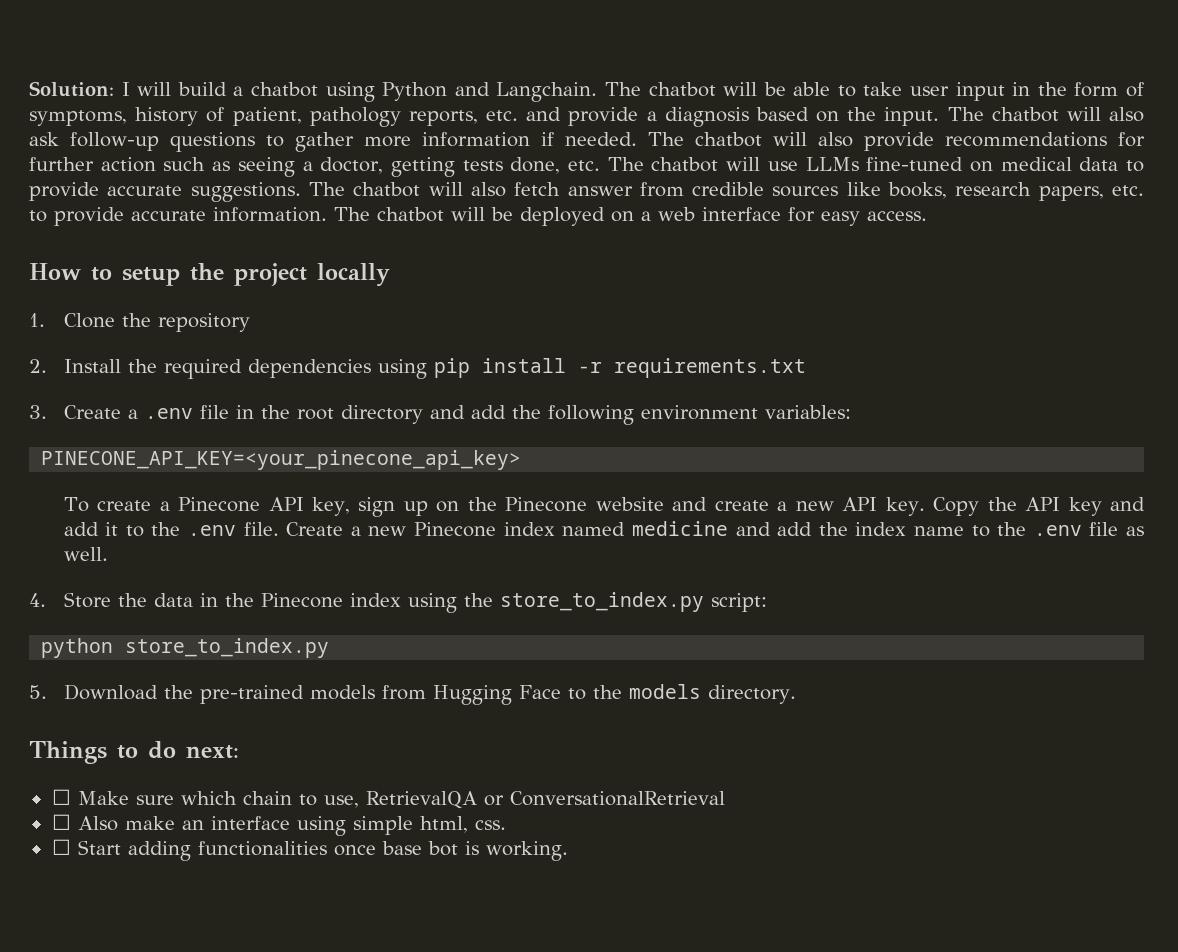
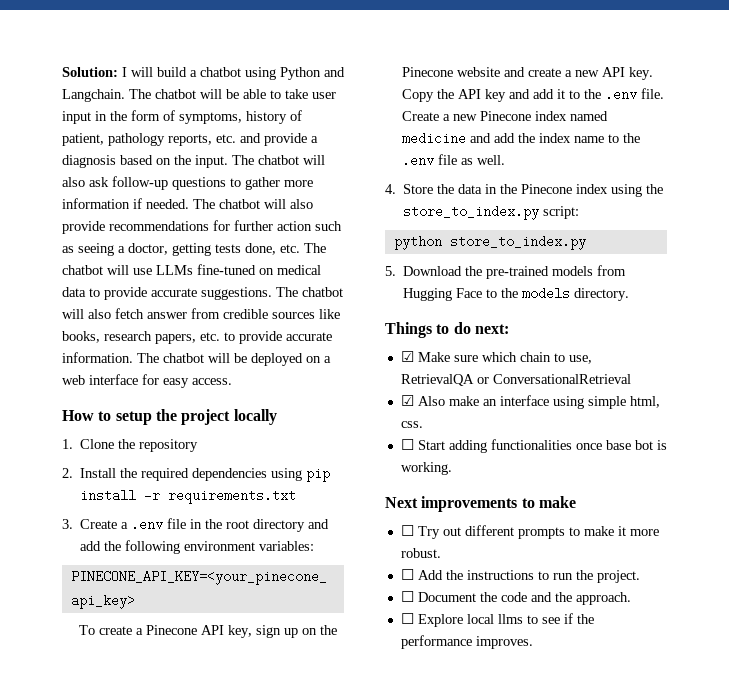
[51,789,71,805] ☐ -> [400,351,414,362] ☑
[51,814,71,830] ☐ -> [400,395,414,406] ☑
(568, 851) none -> [385,496,576,512] [400,525,659,539] [400,548,441,558] [400,569,640,583] [400,591,631,605] [400,613,594,627] [400,635,533,649] // Next improvements to make // ☐ Try out different prompts to make it more robust. // ☐ Add the instructions to run the project. // ☐ Document the code and the approach. // ☐ Explore local llms to see if the performance improves.

